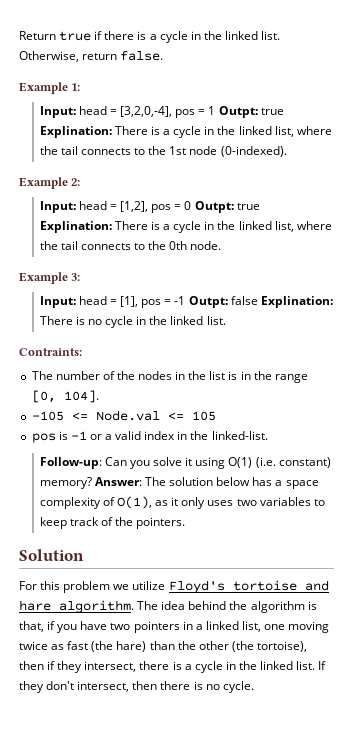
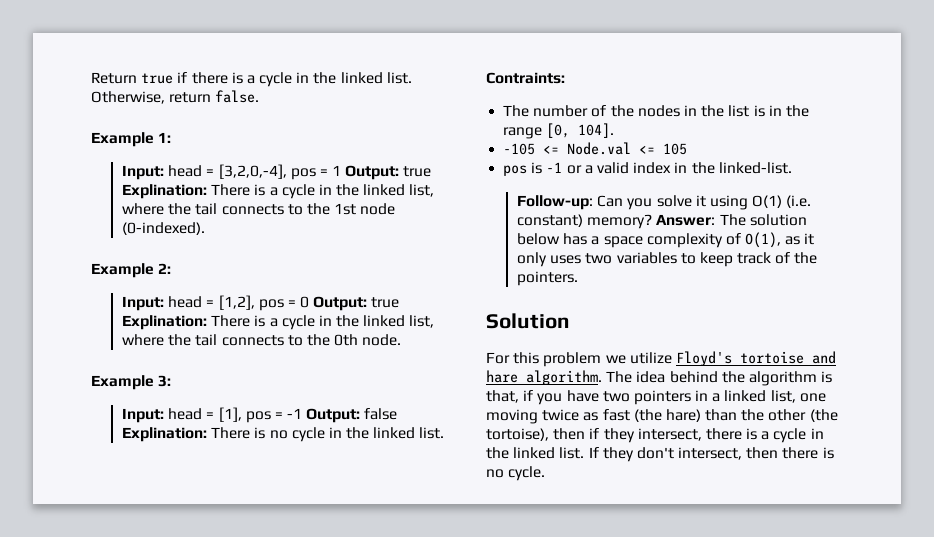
[218,106,258,118] Outpt: -> [345,165,400,180] Output:
[194,201,234,213] Outpt: -> [313,296,368,311] Output:
[188,296,228,308] Outpt: -> [306,408,361,423] Output:

